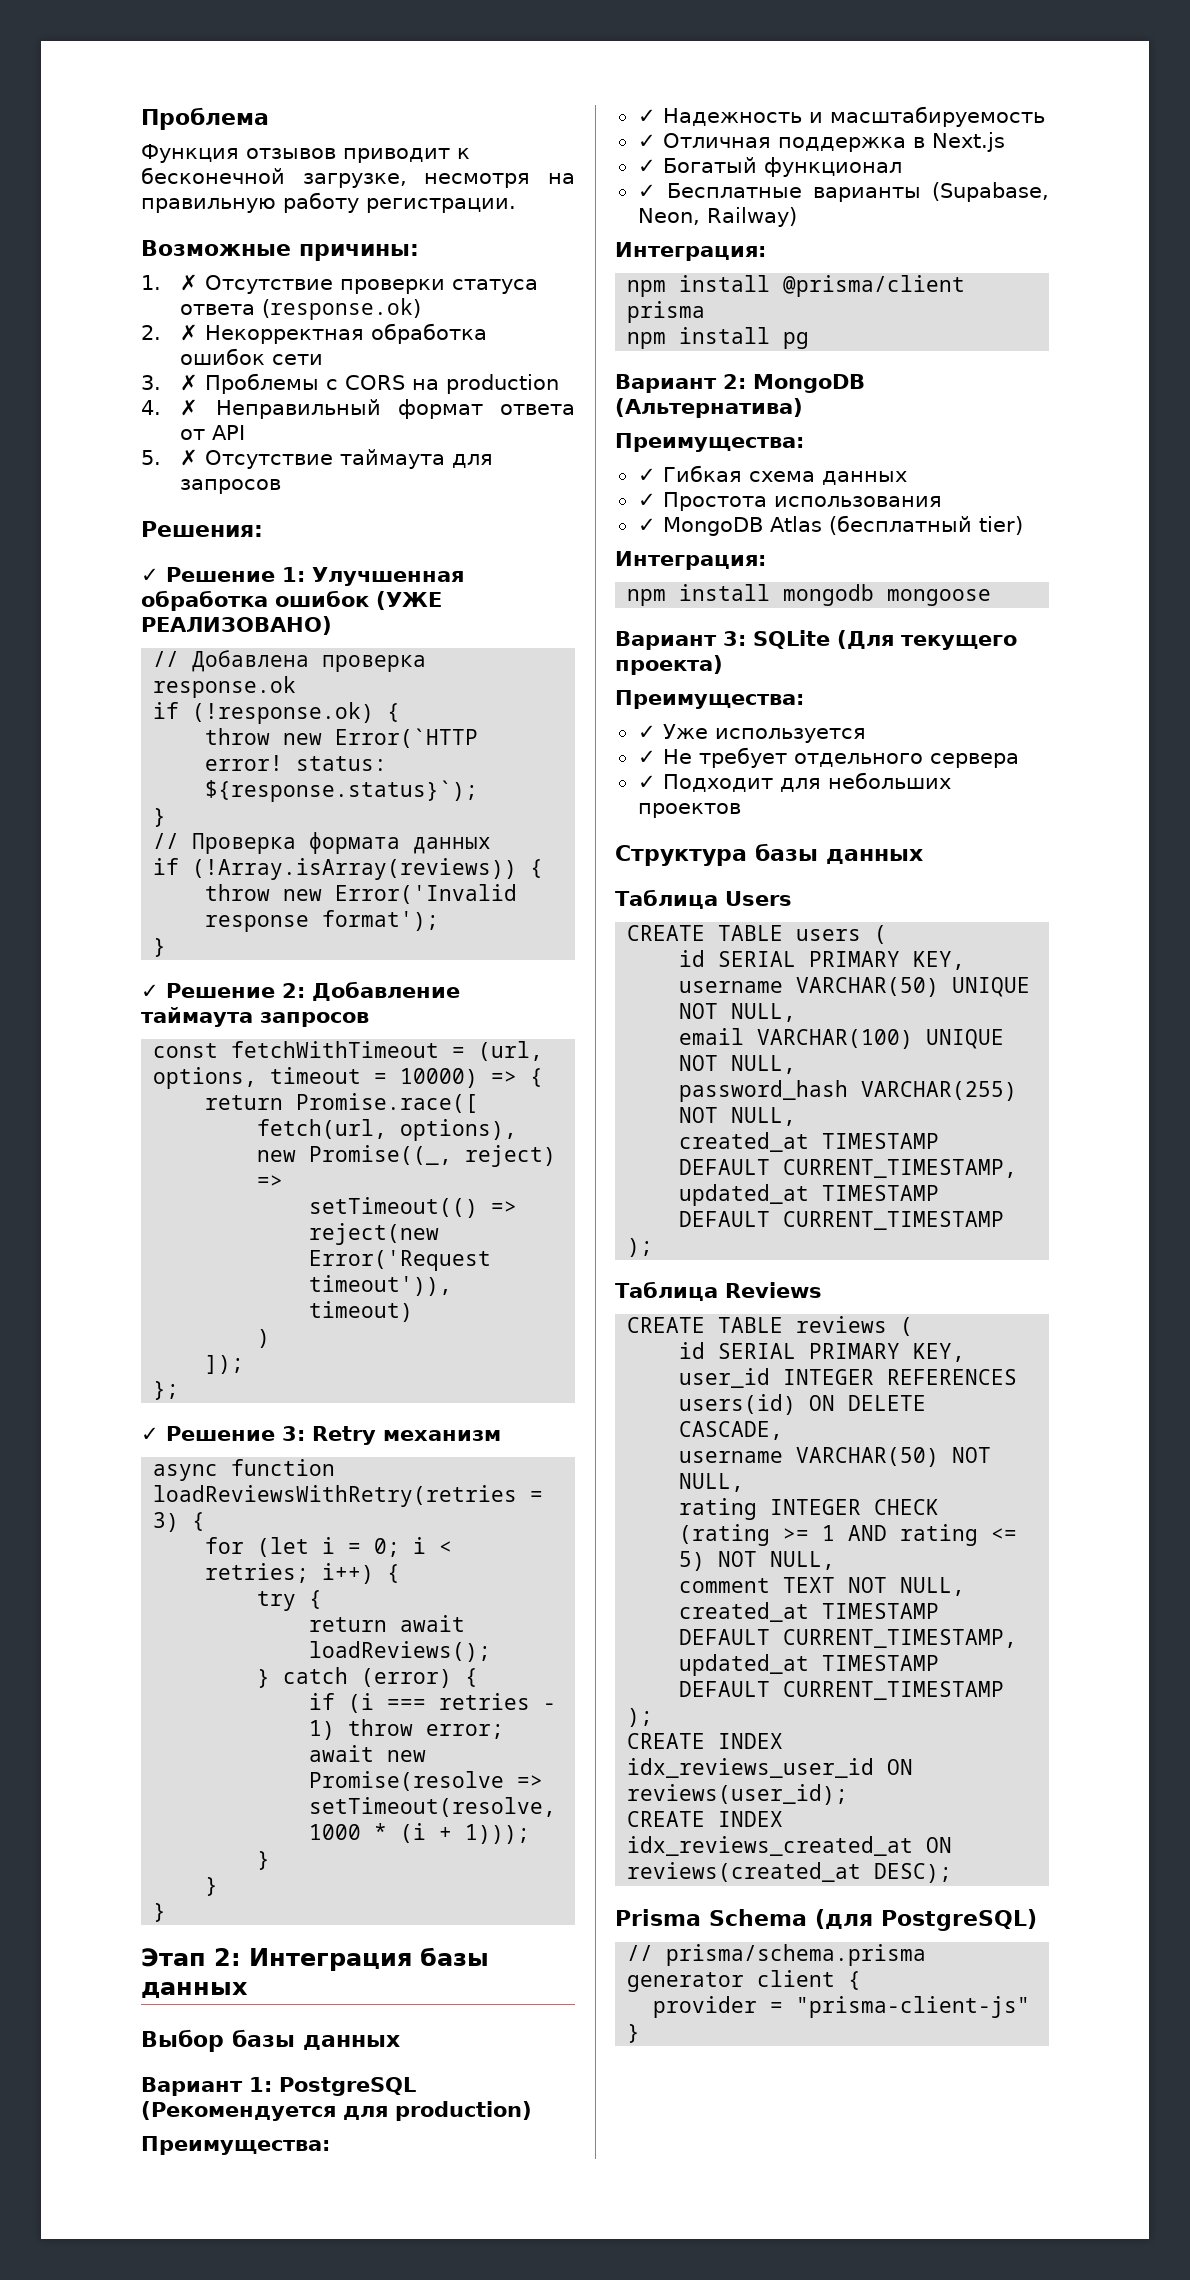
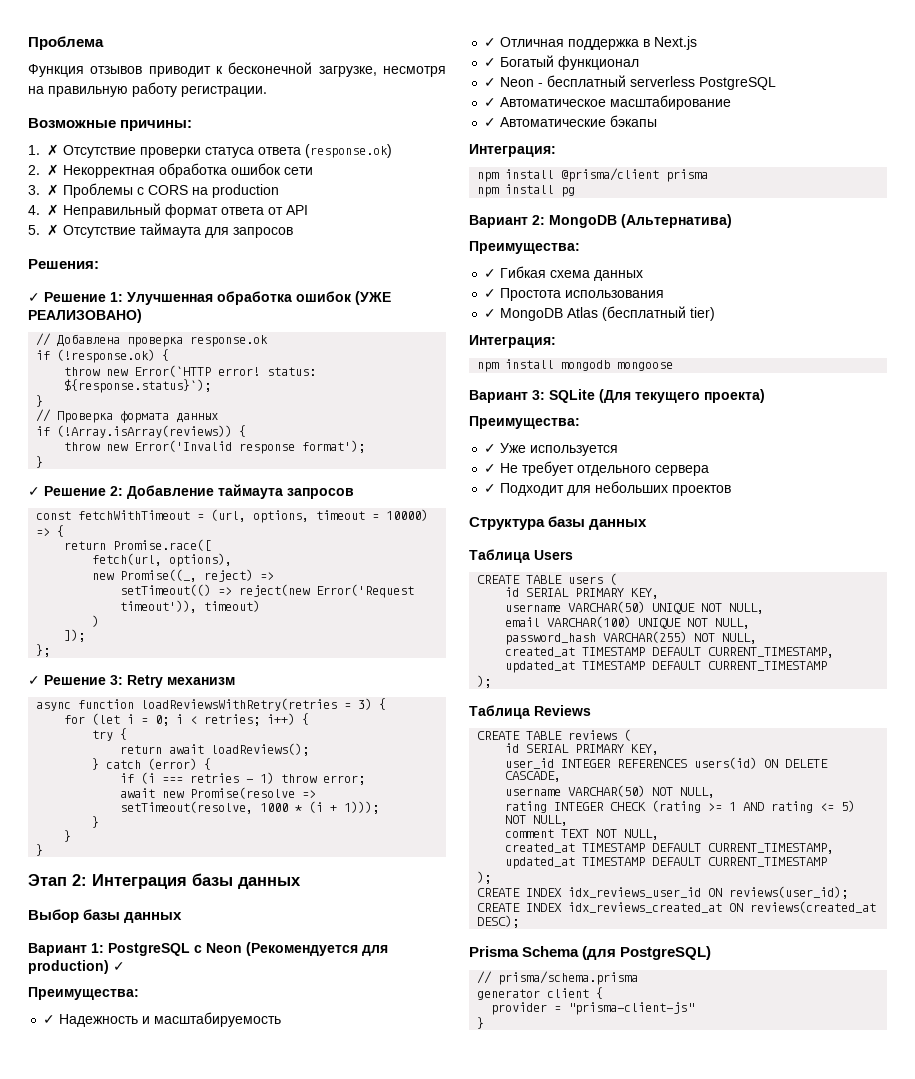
(416, 2086) none -> [194,943,242,953] с Neon
(532, 2111) none -> [113,962,125,971] ✓
[666,182,1049,202] [637,207,797,227] Бесплатные варианты (Supabase, Neon, Railway) -> [500,75,777,90] [484,95,732,110] [484,115,658,127] Neon - бесплатный serverless PostgreSQL // ✓ Автоматическое масштабирование // ✓ Автоматические бэкапы

